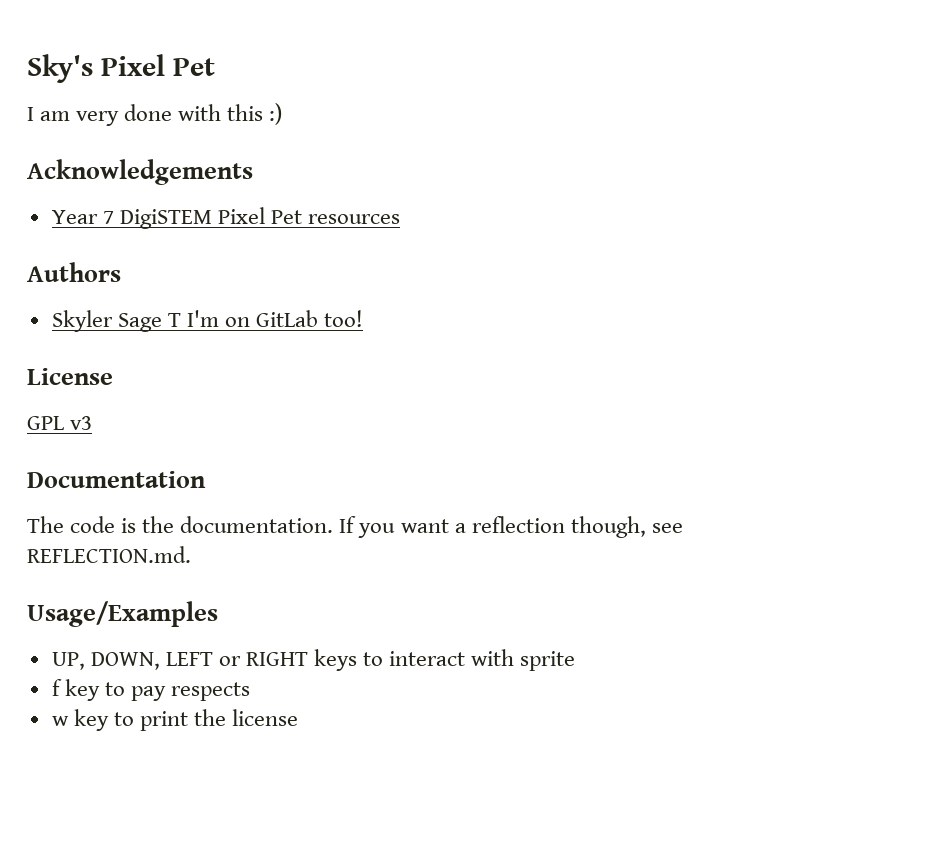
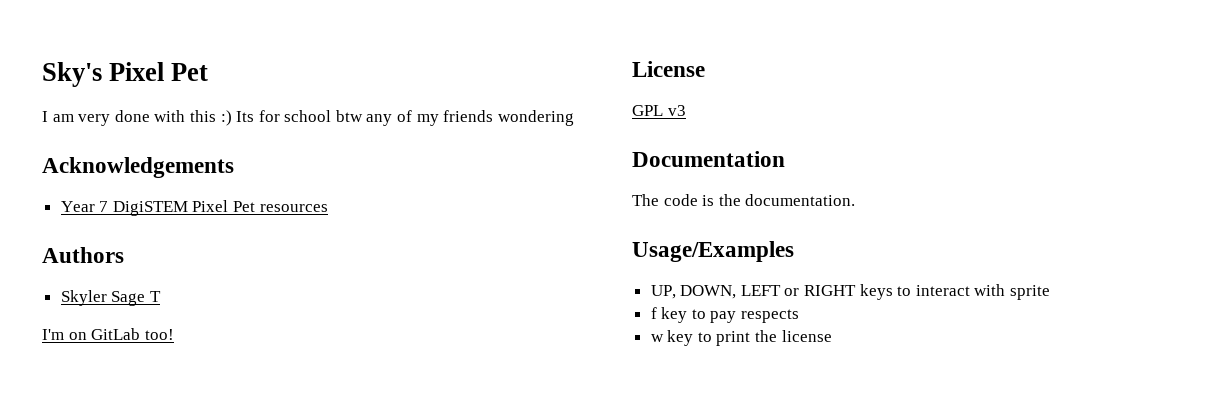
(283, 114) none -> [236,110,574,126] Its for school btw any of my friends wondering
(181, 320) none -> (161, 296) //
[339,516,683,538] [27,546,191,563] If you want a reflection though, see REFLECTION.md. -> (856, 200) none

